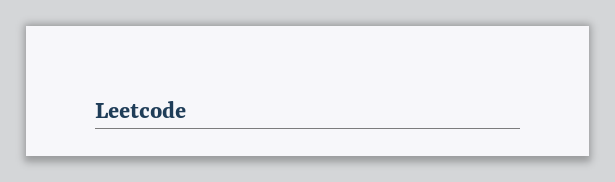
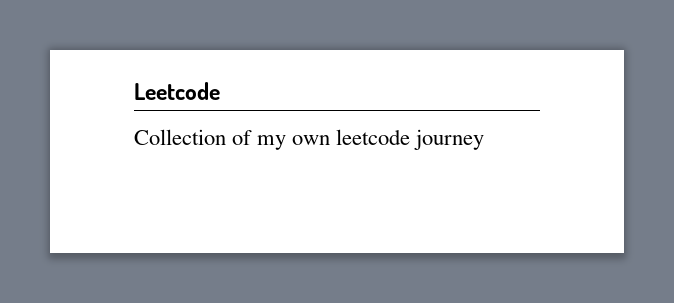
(186, 109) none -> [134,129,485,150] // Collection of my own leetcode journey

